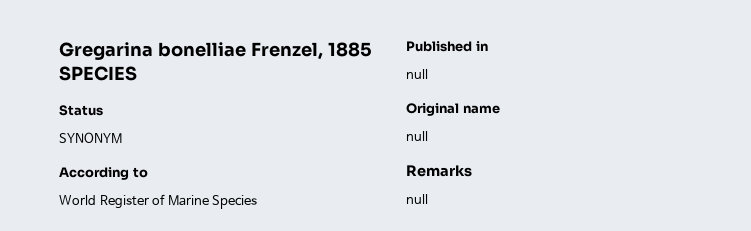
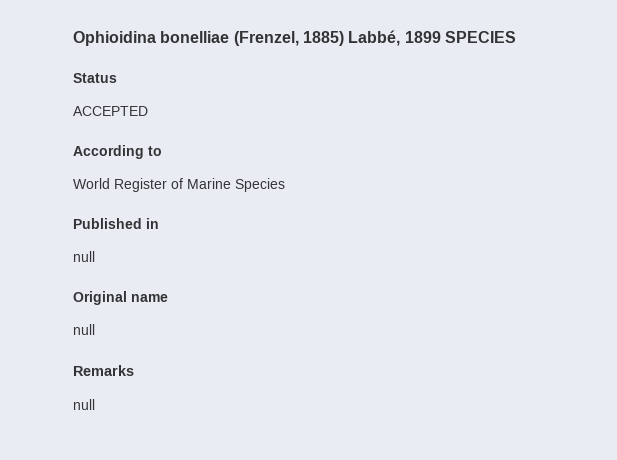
[59,42,372,60] Gregarina bonelliae Frenzel, 1885 -> [73,30,441,46] Ophioidina bonelliae (Frenzel, 1885) Labbé, 1899
[59,132,122,144] SYNONYM -> [73,106,148,116] ACCEPTED

